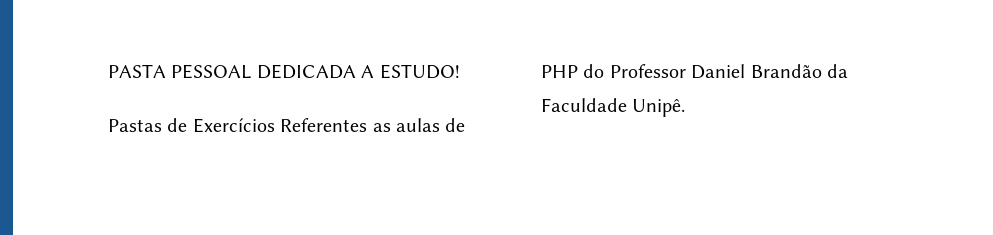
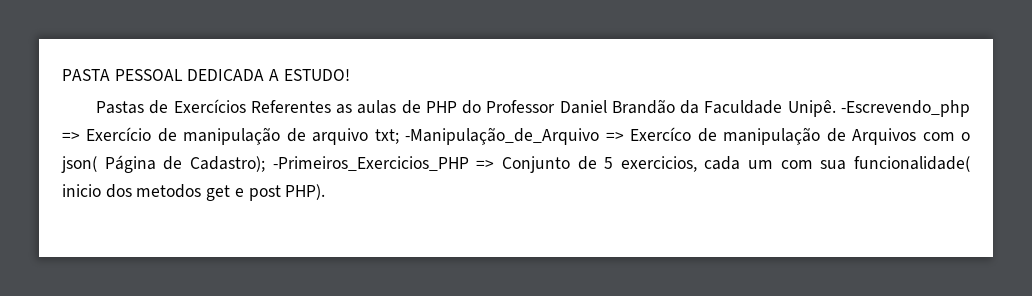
(686, 108) none -> [841,100,971,117] [62,127,971,145] [61,155,970,173] [62,184,326,201] -Escrevendo_php => Exercício de manipulação de arquivo txt; -Manipulação_de_Arquivo => Exercíco de manipulação de Arquivos com o json( Página de Cadastro); -Primeiros_Exercicios_PHP => Conjunto de 5 exercicios, cada um com sua funcionalidade( inicio dos metodos get e post PHP).

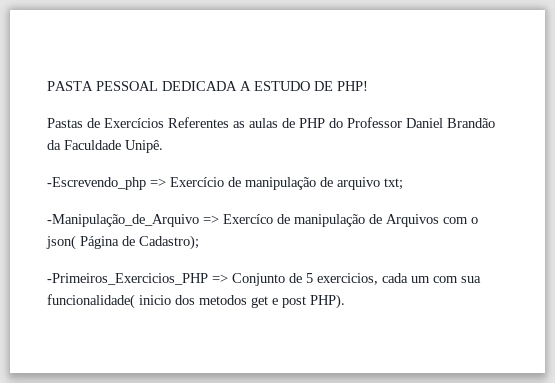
[283,69,350,81] ESTUDO! -> [254,81,368,91] ESTUDO DE PHP!
(836, 108) none -> (163, 146) //
(399, 136) none -> (403, 184) //
(265, 164) none -> (199, 242) //

